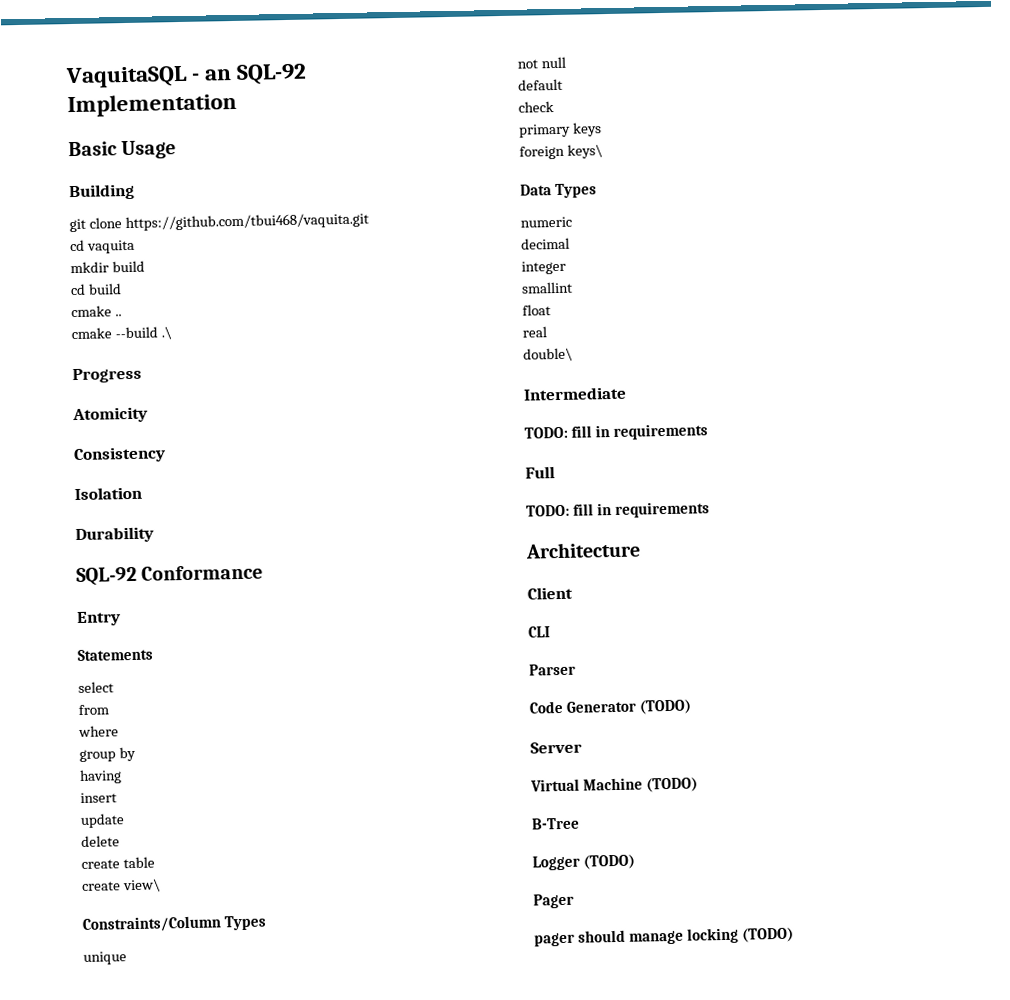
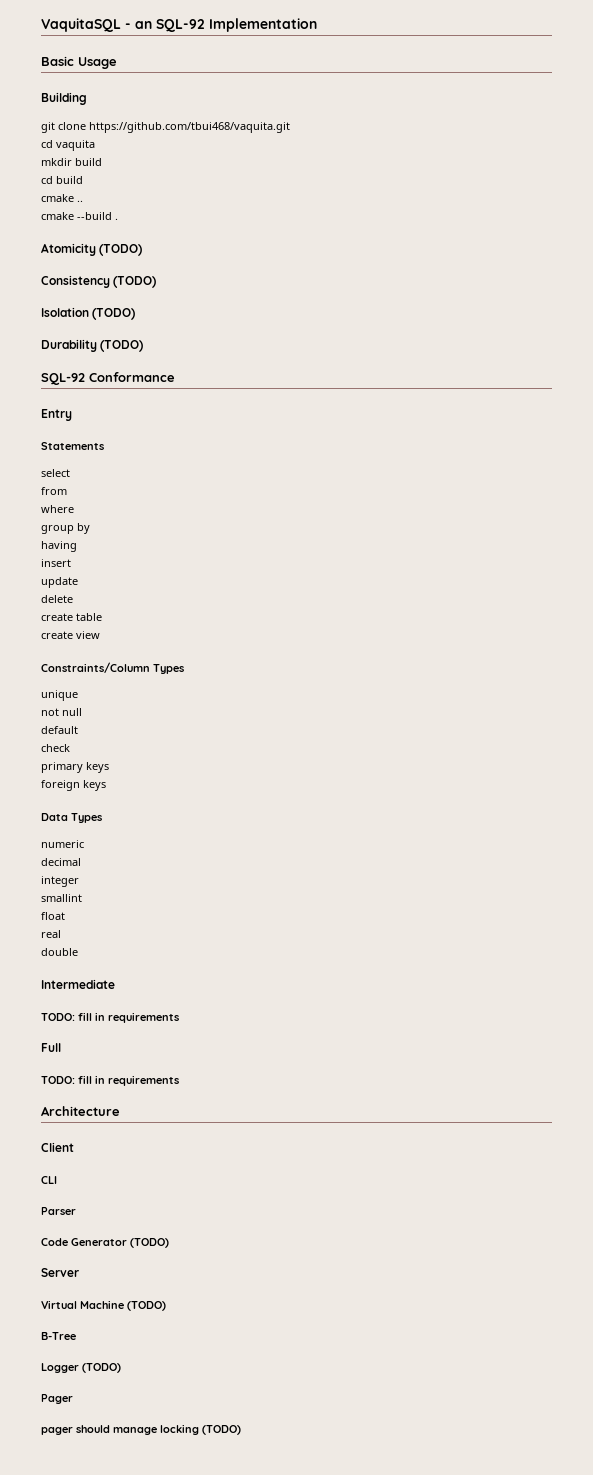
[160,326,172,340] [72,367,142,384] .\ // Progress -> [115,218,118,220] .
(148, 415) none -> [99,244,143,256] (TODO)
(166, 455) none -> [113,276,157,288] (TODO)
(142, 493) none -> [92,308,136,320] (TODO)
(154, 535) none -> [100,340,144,352] (TODO)
[122,878,161,893] view\ -> [76,631,100,639] view
[566,144,603,159] keys\ -> [83,780,106,791] keys
[523,347,573,362] double\ -> [41,948,78,956] double

